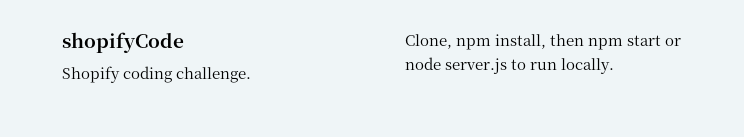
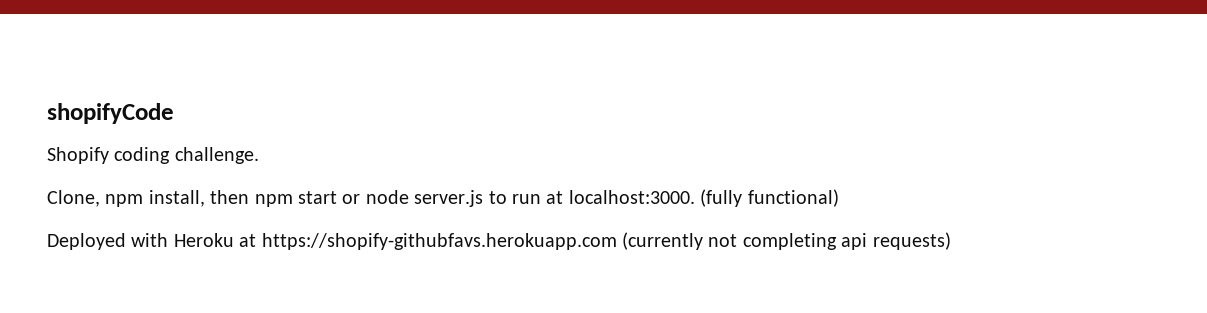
[561,58,615,74] locally. -> [546,189,839,207] [47,232,951,250] at localhost:3000. (fully functional) // Deployed with Heroku at https://shopify-githubfavs.herokuapp.com (currently not completing api requests)

